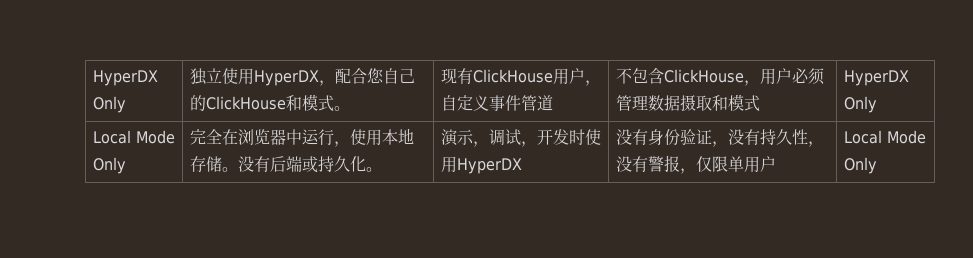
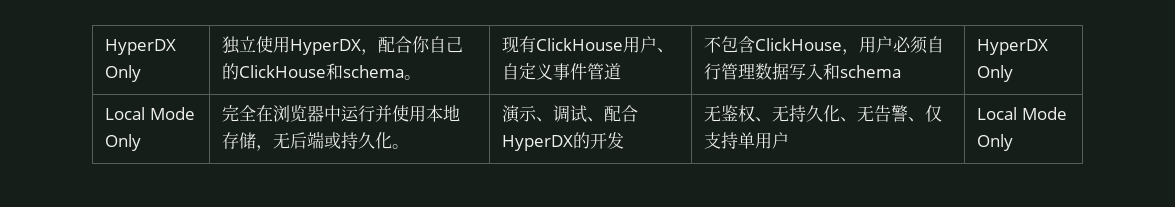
[366,68,384,83] 您 -> [412,36,431,53] 你
[301,94,334,111] 模式 -> [343,65,405,78] schema
[584,80,601,86] ， -> [657,48,675,53] 、
(825, 76) none -> [927,36,945,53] [704,63,722,80] 自行
[679,94,760,111] 摄取和模式 -> [789,63,902,80] 写入和schema
[333,141,350,147] ， -> [375,105,393,122] 并
[221,156,270,172] 。没有 -> [256,132,291,151] ，无
[472,129,601,147] [440,156,522,174] [615,129,824,147] [615,155,728,174] ，调试，开发时使用HyperDX | 没有身份验证，没有持久性，没有警报，仅限 -> [536,105,639,123] [502,132,625,151] [704,105,943,122] [704,132,739,149] 、调试、配合HyperDX的开发 | 无鉴权、无持久化、无告警、仅支持

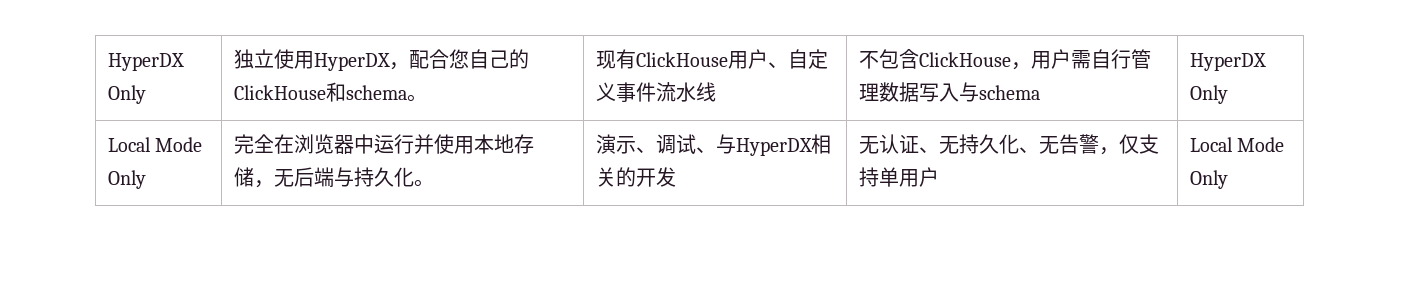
[412,36,431,53] 你 -> [448,49,469,69] 您
[587,63,622,80] 管道 -> [655,82,716,102] 流水线
[893,36,929,54] 必须 -> [1070,50,1091,69] 需
[823,63,841,80] 和 -> [958,82,979,102] 与
[324,132,342,149] 或 -> [333,167,354,187] 与
[604,105,639,122] [502,135,574,151] 配合HyperDX -> [715,134,831,156] [595,167,616,187] 与HyperDX相关
[721,105,756,122] 鉴权 -> [878,134,919,154] 认证
[908,117,926,122] 、 -> [1098,147,1119,155] ，

